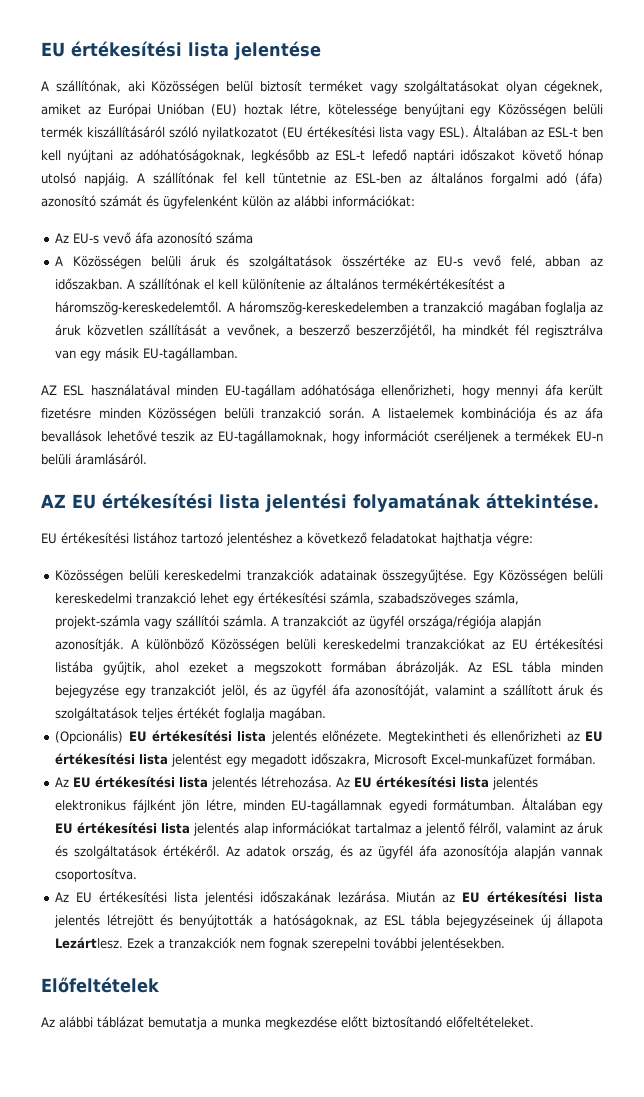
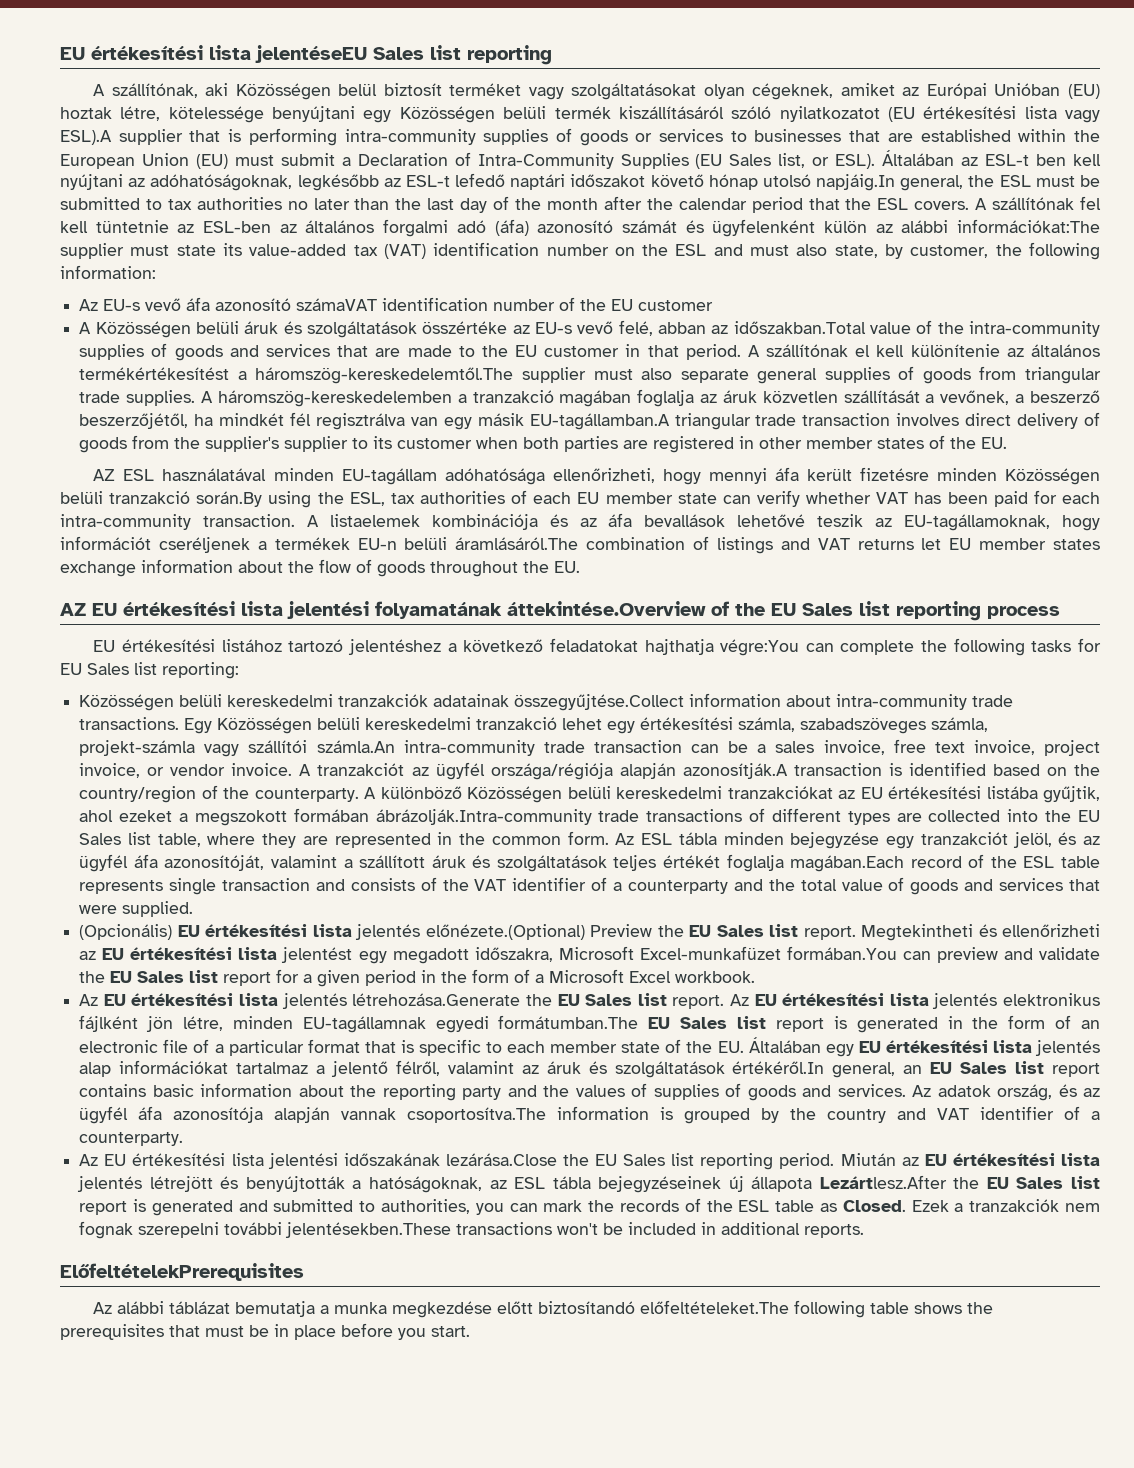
[41,41,321,60] EU értékesítési lista jelentése -> [60,45,552,65] EU értékesítési lista jelentéseEU Sales list reporting
(435, 134) none -> [60,128,1101,146] [60,152,830,169] ESL).A supplier that is performing intra-community supplies of goods or services to businesses that are established within the European Union (EU) must submit a Declaration of Intra-Community Supplies (EU Sales list, or
[84,172,130,186] napjáig. -> [816,174,1100,191] [60,196,970,213] napjáig.In general, the ESL must be submitted to tax authorities no later than the last day of the month after the calendar period that the ESL covers.
[332,195,415,207] információkat: -> [957,219,1100,233] [60,242,1100,260] [60,265,156,279] információkat:The supplier must state its value-added tax (VAT) identification number on the ESL and must also state, by customer, the following information:
[216,232,254,244] száma -> [296,297,714,311] számaVAT identification number of the EU customer
[55,278,124,290] időszakban. -> [733,320,1101,337] [79,343,741,361] időszakban.Total value of the intra-community supplies of goods and services that are made to the EU customer in that period.
[55,301,223,315] háromszög-kereskedelemtől. -> [255,366,1101,384] [79,390,196,406] háromszög-kereskedelemtől.The supplier must also separate general supplies of goods from triangular trade supplies.
[143,347,239,361] EU-tagállamban. -> [529,412,1100,430] [79,435,1008,453] EU-tagállamban.A triangular trade transaction involves direct delivery of goods from the supplier's supplier to its customer when both parties are registered in other member states of the EU.
[328,407,365,419] során. -> [196,490,1100,508] [60,514,295,530] során.By using the ESL, tax authorities of each EU member state can verify whether VAT has been paid for each intra-community transaction.
[75,453,147,465] áramlásáról. -> [455,536,1100,554] [60,559,580,577] áramlásáról.The combination of listings and VAT returns let EU member states exchange information about the flow of goods throughout the EU.
[486,493,599,509] áttekintése. -> [507,601,1060,621] áttekintése.Overview of the EU Sales list reporting process
[496,532,533,546] végre: -> [720,638,1101,656] [60,662,239,679] végre:You can complete the following tasks for EU Sales list reporting:
[382,569,468,583] összegyűjtése. -> [514,693,1014,711] [79,717,180,730] összegyűjtése.Collect information about intra-community trade transactions.
[223,615,268,627] számla. -> [316,739,1100,756] [79,763,293,778] számla.An intra-community trade transaction can be a sales invoice, free text invoice, project invoice, or vendor invoice.
[55,638,125,652] azonosítják. -> [682,762,1100,779] [79,785,359,803] azonosítják.A transaction is identified based on the country/region of the counterparty.
[395,661,459,675] ábrázolják. -> [375,808,1101,825] [79,831,609,848] ábrázolják.Intra-community trade transactions of different types are collected into the EU Sales list table, where they are represented in the common form.
[269,707,327,721] magában. -> [790,854,1101,872] [79,877,1101,895] [79,901,194,917] magában.Each record of the ESL table represents single transaction and consists of the VAT identifier of a counterparty and the total value of goods and services that were supplied.
[322,730,383,742] előnézete. -> [425,924,856,940] előnézete.(Optional) Preview the EU Sales list report.
[537,753,597,765] [55,776,333,790] formában. // Az EU értékesítési lista jelentés létrehozása. -> [786,946,1100,963] [79,969,756,987] [79,993,725,1009] formában.You can preview and validate the EU Sales list report for a given period in the form of a Microsoft Excel workbook. // Az EU értékesítési lista jelentés létrehozása.Generate the EU Sales list report.
[433,799,516,811] formátumban. -> [498,1015,1100,1033] [79,1039,744,1056] formátumban.The EU Sales list report is generated in the form of an electronic file of a particular format that is specific to each member state of the EU.
[163,845,221,857] értékéről. -> [732,1061,1100,1078] [79,1083,906,1101] értékéről.In general, an EU Sales list report contains basic information about the reporting party and the values of supplies of goods and services.
[55,868,138,882] csoportosítva. -> [407,1106,1100,1124] [79,1132,184,1146] csoportosítva.The information is grouped by the country and VAT identifier of a counterparty.
[337,891,390,903] lezárása. -> [445,1153,835,1170] lezárása.Close the EU Sales list reporting period.
[55,937,124,949] Lezártlesz. -> [819,1175,1100,1189] [79,1198,906,1216] Lezártlesz.After the EU Sales list report is generated and submitted to authorities, you can mark the records of the ESL table as Closed.
[420,937,506,951] [41,977,160,993] jelentésekben. // Előfeltételek -> [285,1222,865,1238] [60,1263,304,1281] jelentésekben.These transactions won't be included in additional reports. // ElőfeltételekPrerequisites
[446,1016,534,1028] előfeltételeket. -> [640,1300,994,1318] [60,1323,470,1340] előfeltételeket.The following table shows the prerequisites that must be in place before you start.

